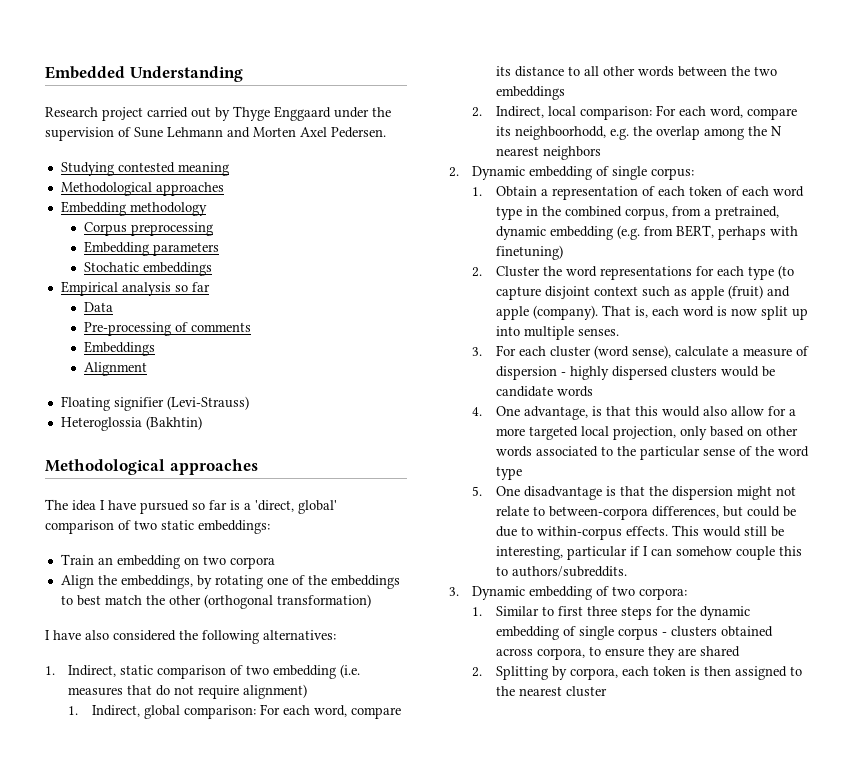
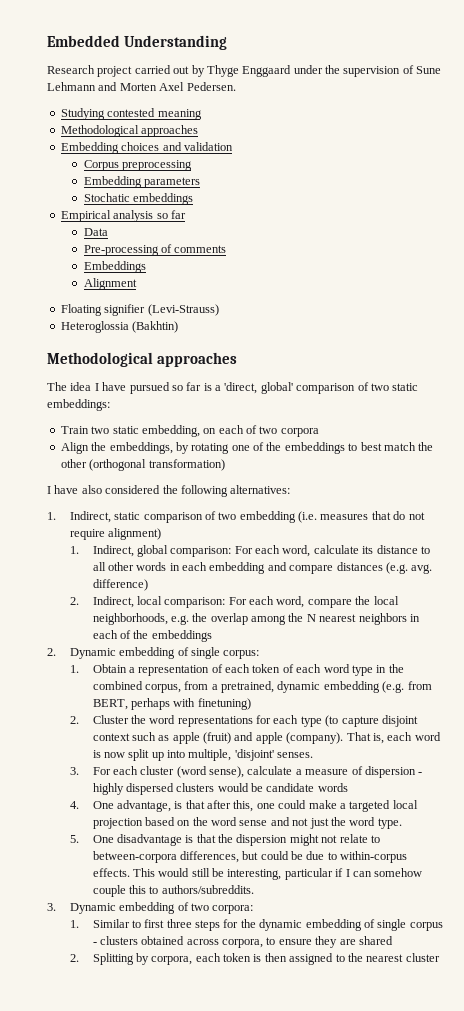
[129,202,207,216] methodology -> [121,142,233,151] choices and validation
[97,555,199,569] an embedding on -> [91,425,257,437] two static embedding, on each of
[350,707,401,719] compare -> [313,545,359,554] calculate
[677,66,777,77] [495,86,565,100] between the two embeddings -> [169,562,433,574] [92,579,148,591] in each embedding and compare distances (e.g. avg. difference)
[495,126,606,140] its neighboorhodd, -> [355,596,399,605] [92,613,168,625] the local neighborhoods,
(601, 153) none -> [409,614,420,622] [92,630,212,642] in each of the embeddings
[523,326,574,340] multiple -> [188,749,274,761] multiple, 'disjoint'
[634,406,796,417] [495,426,798,440] [495,446,809,460] [495,466,522,480] this would also allow for a more targeted local projection, only based on other words associated to the particular sense of the word type -> [207,800,418,812] [92,817,402,829] after this, one could make a targeted local projection based on the word sense and not just the word type.

